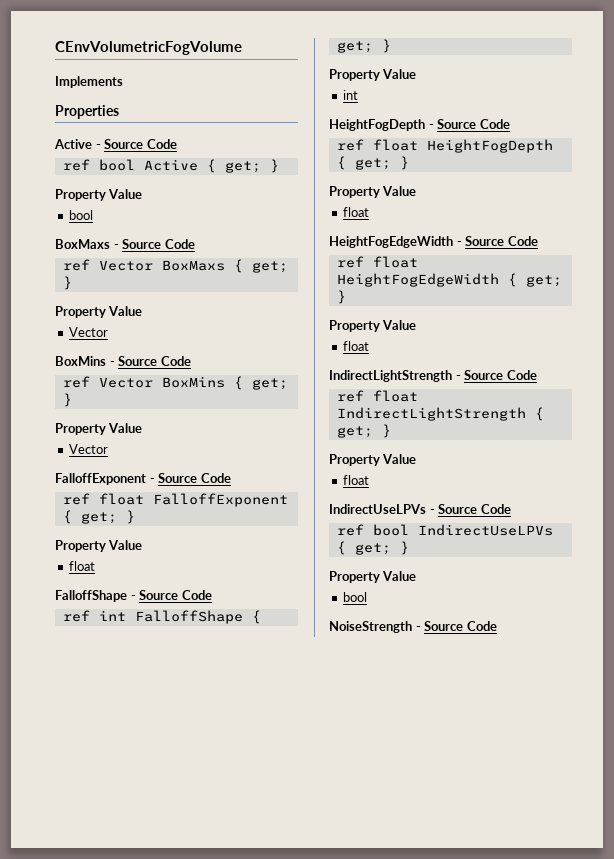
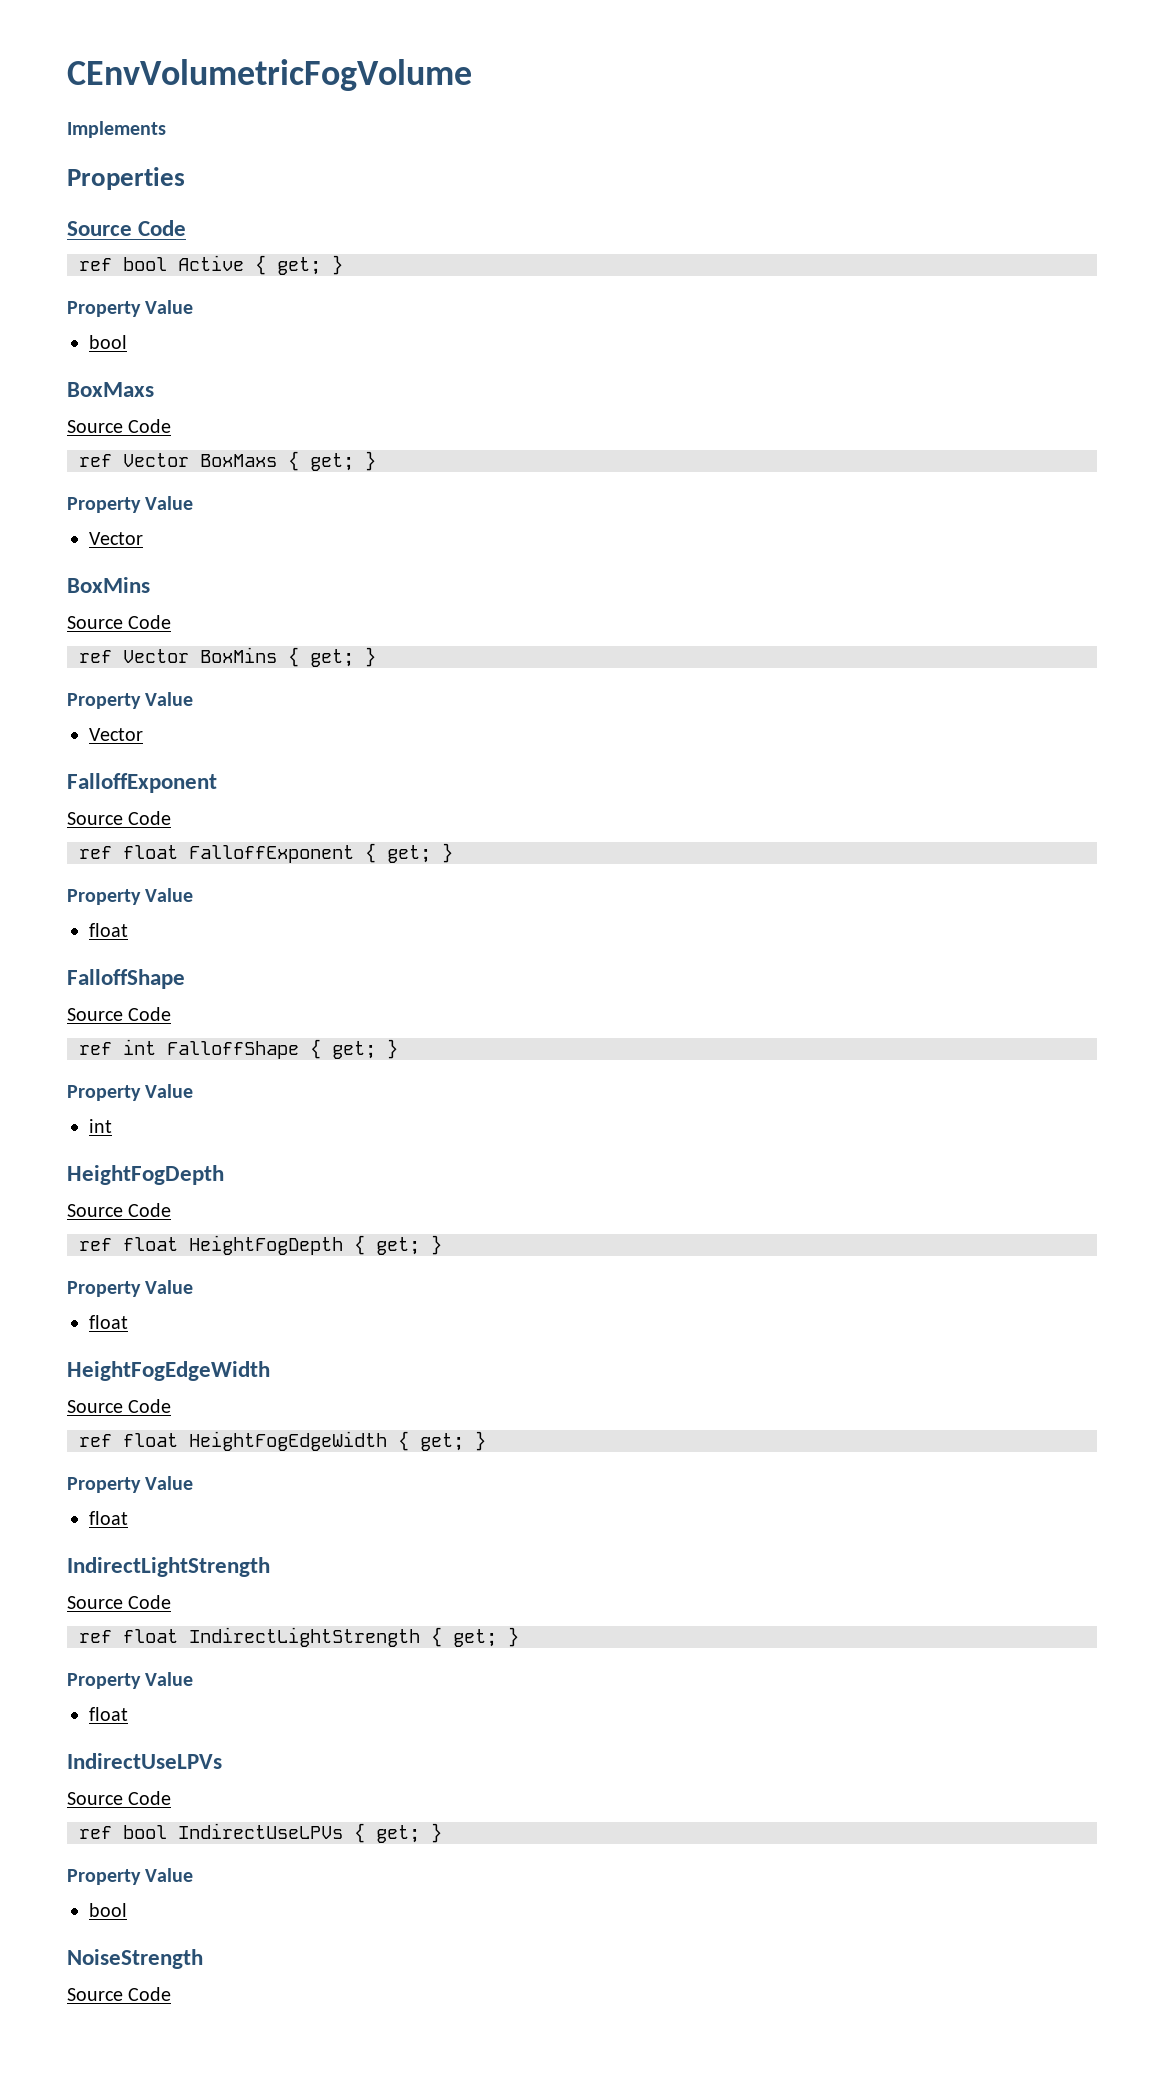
[54,139,101,149] Active - -> (185, 178) none
[113,244,119,249] - -> (154, 389) //
[109,361,115,366] - -> (150, 585) //
[149,478,155,483] - -> (217, 783) //
[130,595,136,600] - -> (185, 979) //
[428,124,434,129] - -> (224, 1175) //
[456,241,462,246] - -> (270, 1371) //
[455,375,461,380] - -> (270, 1567) //
[429,509,435,514] - -> (222, 1761) //
[415,626,421,631] - -> (203, 1959) //

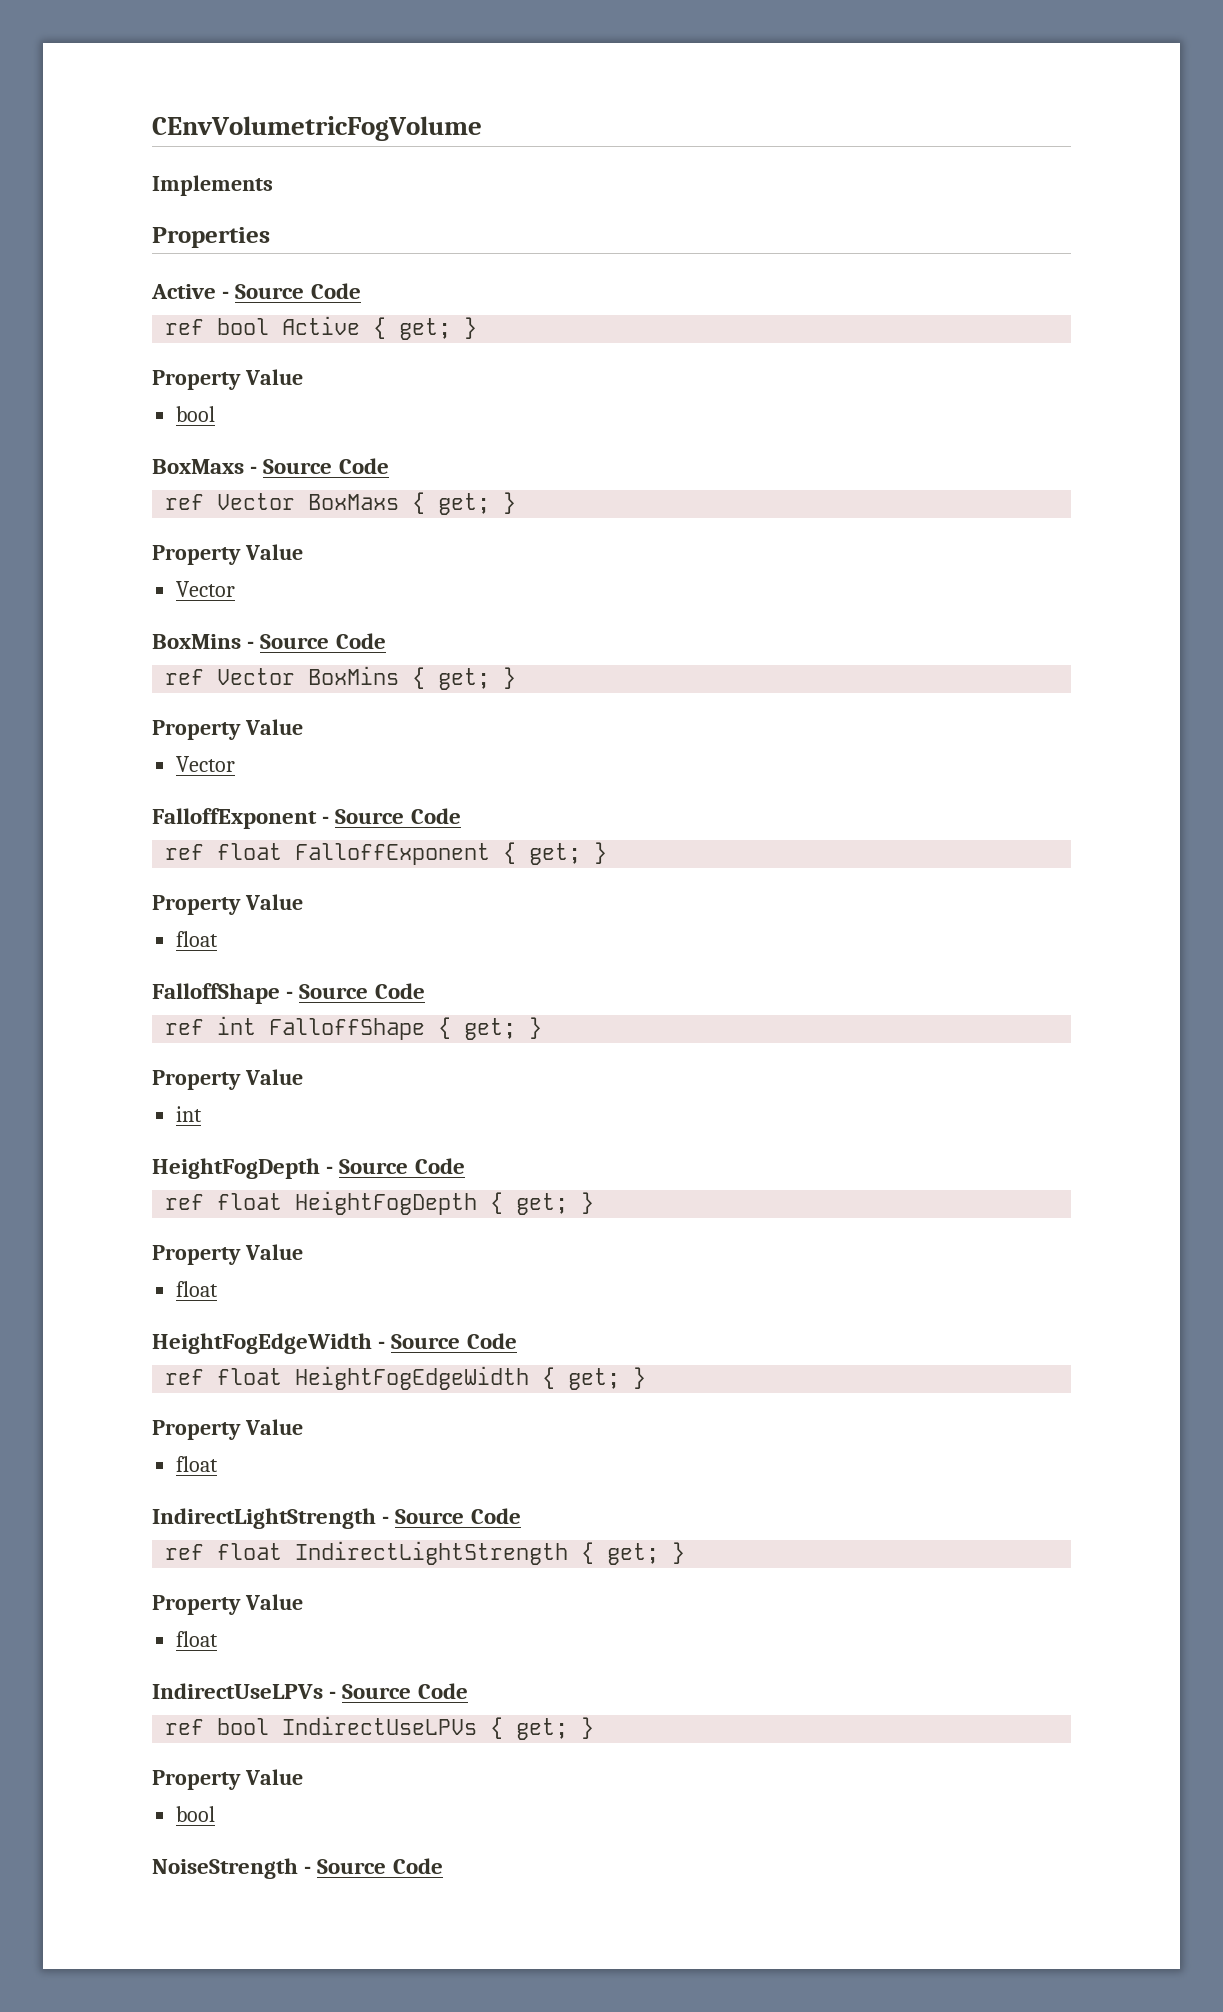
(185, 178) none -> [151,284,230,299] Active -
(154, 389) // -> [250,466,258,474] -
(150, 585) // -> [247,641,255,649] -
(217, 783) // -> [322,816,330,824] -
(185, 979) // -> [286,991,294,999] -
(224, 1175) // -> [326,1166,334,1174] -
(270, 1371) // -> [378,1341,386,1349] -
(270, 1567) // -> [382,1516,390,1524] -
(222, 1761) // -> [329,1691,337,1699] -
(203, 1959) // -> [304,1866,312,1874] -

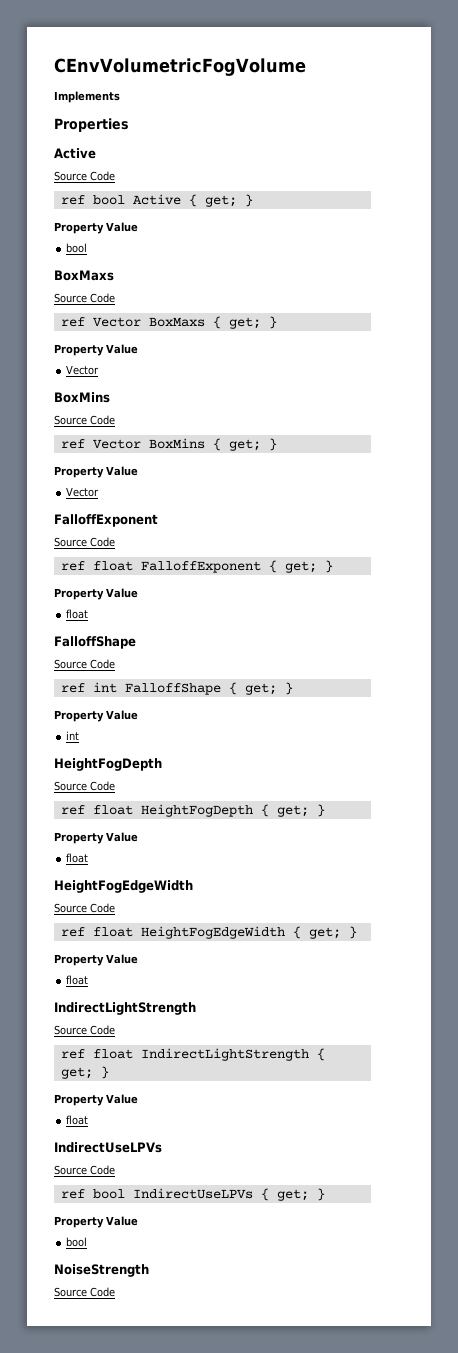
[222,291,230,299] - -> (96, 153) //
[250,466,258,474] - -> (114, 275) //
[247,641,255,649] - -> (110, 397) //
[322,816,330,824] - -> (158, 520) //
[286,991,294,999] - -> (136, 642) //
[326,1166,334,1174] - -> (162, 764) //
[378,1341,386,1349] - -> (193, 886) //
[382,1516,390,1524] - -> (196, 1008) //
[329,1691,337,1699] - -> (162, 1147) //
[304,1866,312,1874] - -> (149, 1270) //

